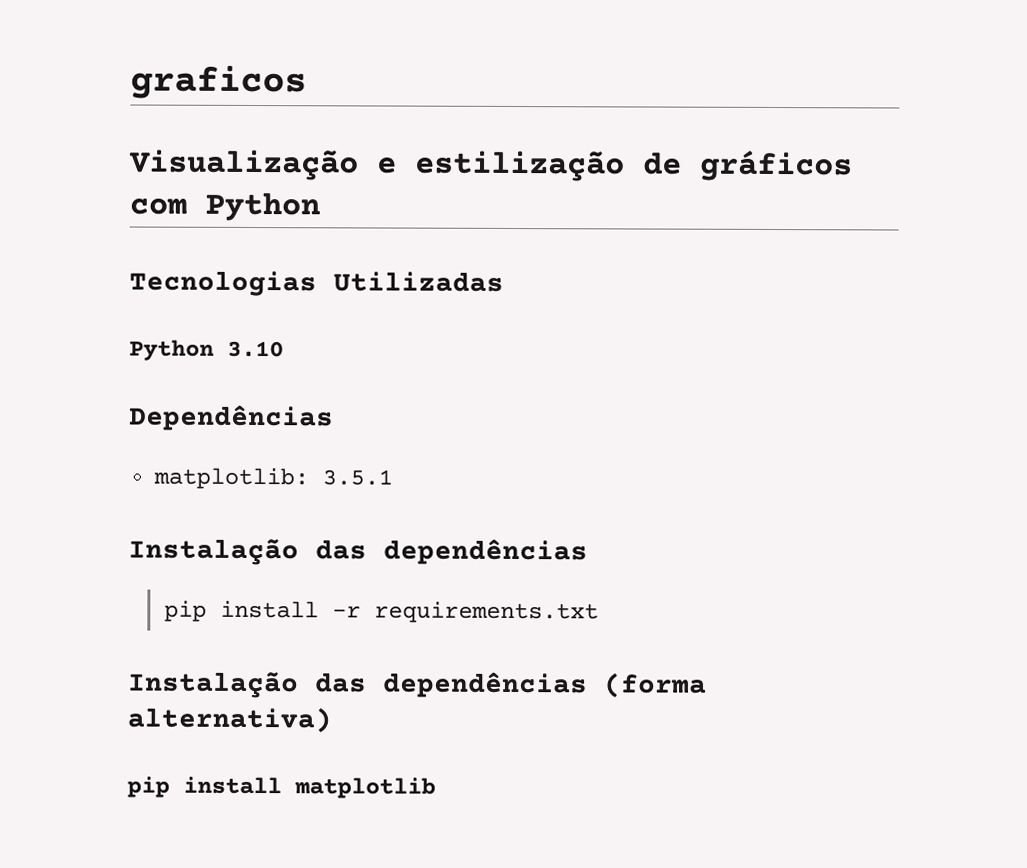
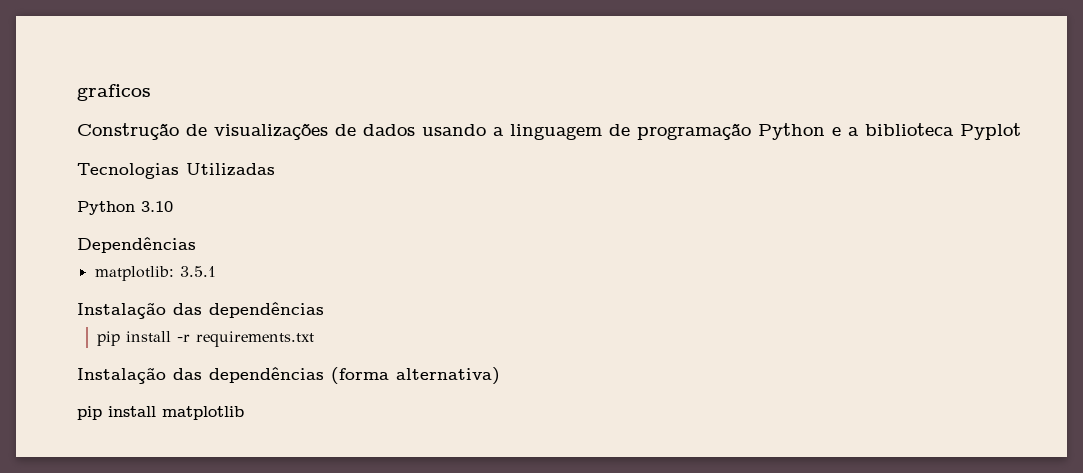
[128,149,853,182] [129,192,321,222] Visualização e estilização de gráficos com Python -> [77,123,1021,140] Construção de visualizações de dados usando a linguagem de programação Python e a biblioteca Pyplot

